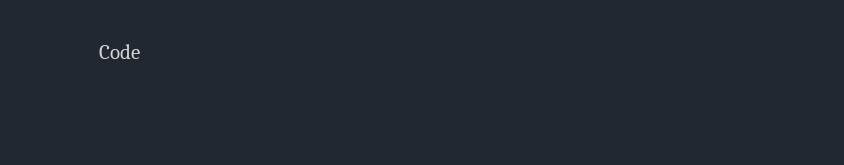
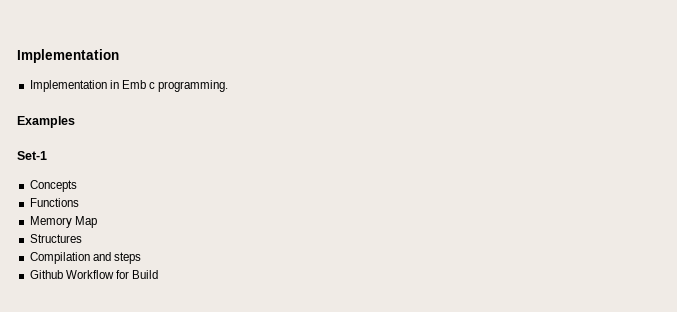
[99,44,140,59] Code -> [17,49,119,63] [29,80,229,92] [17,116,75,128] [17,151,47,160] [29,180,77,192] [29,198,79,207] [29,216,97,228] [29,234,82,243] [29,252,141,264] [29,270,158,279] Implementation // Implementation in Emb c programming. // Examples // Set-1 // Concepts // Functions // Memory Map // Structures // Compilation and steps // Github Workflow for Build

